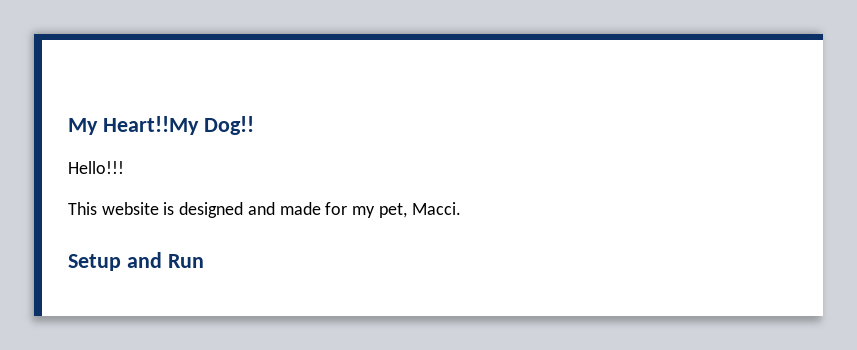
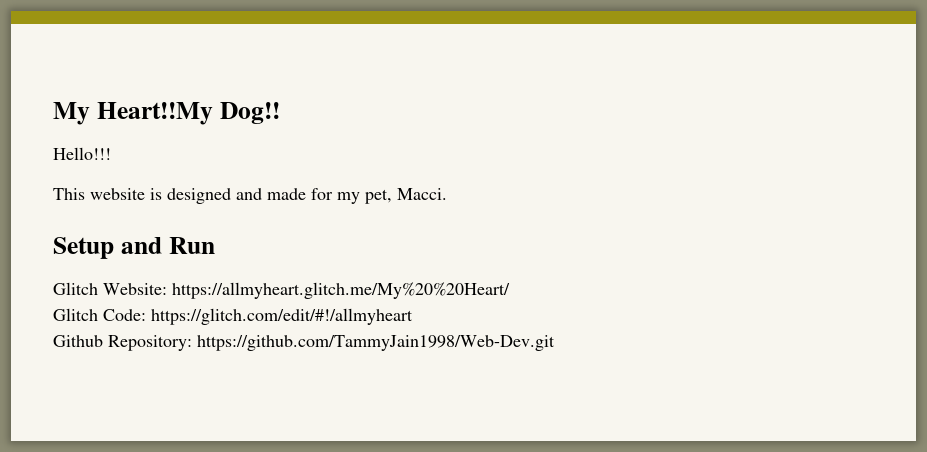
(204, 261) none -> [53,282,510,299] [53,308,413,325] [53,335,555,351] // Glitch Website: https://allmyheart.glitch.me/My%20%20Heart/ // Glitch Code: https://glitch.com/edit/#!/allmyheart // Github Repository: https://github.com/TammyJain1998/Web-Dev.git

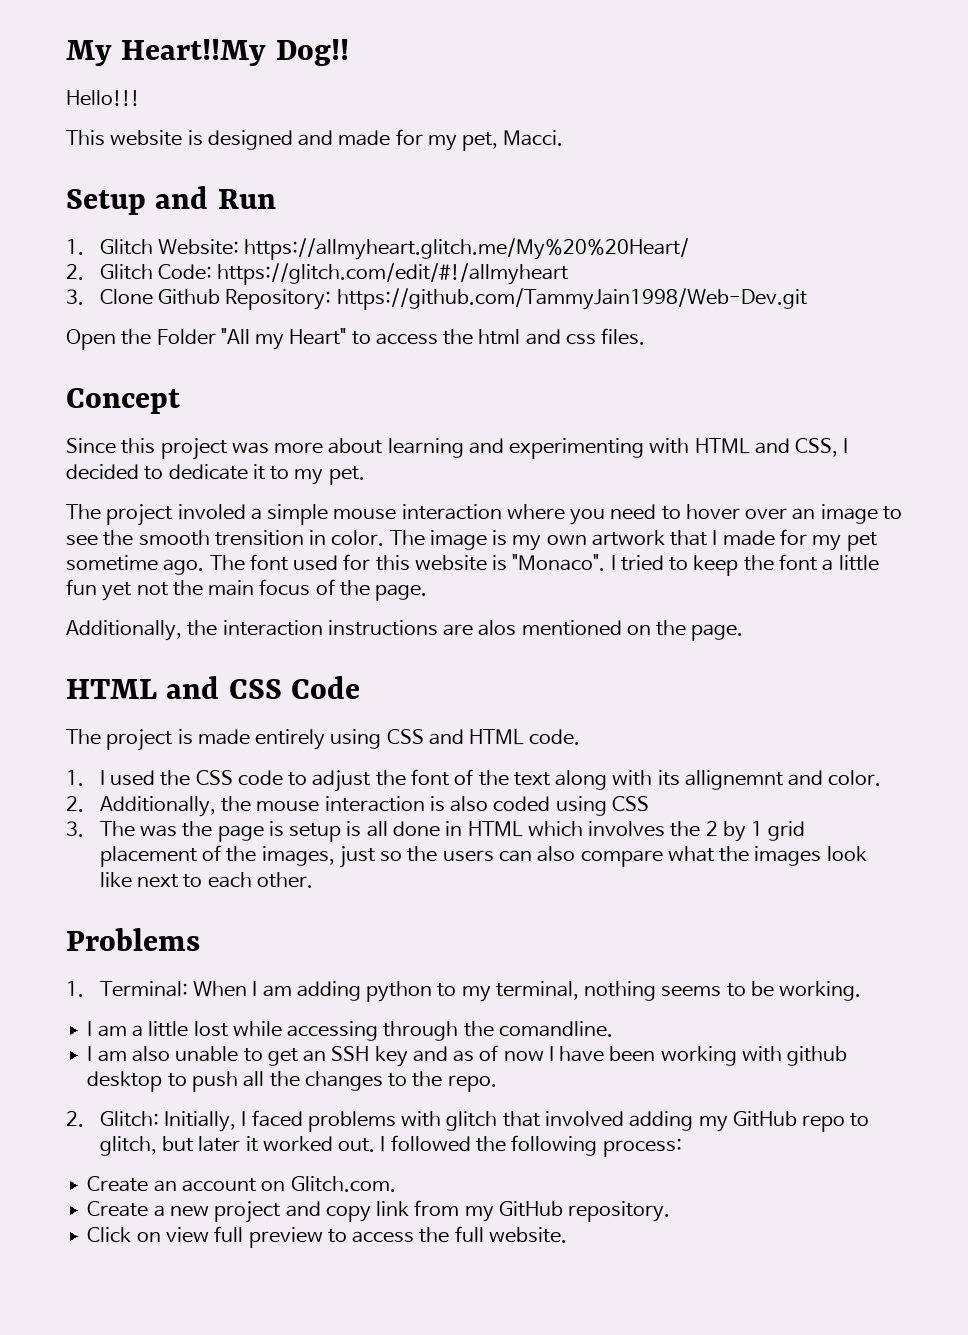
(215, 245) none -> [66,239,84,255] 1.
(510, 290) none -> [66,264,84,280] 2.
(413, 316) none -> [66,289,153,305] 3. Clone
(555, 343) none -> [66,328,646,350] [66,388,180,414] [66,438,849,460] [66,464,365,485] [66,504,902,526] [66,529,877,551] [66,554,879,576] [66,579,428,601] [66,620,744,641] [66,676,360,699] [66,729,581,751] [66,769,882,792] [66,796,649,817] [66,821,806,842] [99,845,867,868] [99,872,313,888] [66,928,200,951] [66,981,862,1002] [87,1021,613,1041] [87,1045,848,1067] [87,1071,497,1092] [66,1110,870,1132] [99,1135,682,1157] [87,1176,396,1192] [87,1200,671,1223] [87,1226,567,1248] // Open the Folder "All my Heart" to access the html and css files. // Concept // Since this project was more about learning and experimenting with HTML and CSS, I decided to dedicate it to my pet. // The project involed a simple mouse interaction where you need to hover over an image to see the smooth trensition in color. The image is my own artwork that I made for my pet sometime ago. The font used for this website is "Monaco". I tried to keep the font a little fun yet not the main focus of the page. // Additionally, the interaction instructions are alos mentioned on the page. // HTML and CSS Code // The project is made entirely using CSS and HTML code. // 1. I used the CSS code to adjust the font of the text along with its allignemnt and color. // 2. Additionally, the mouse interaction is also coded using CSS // 3. The was the page is setup is all done in HTML which involves the 2 by 1 grid placement of the images, just so the users can also compare what the images look like next to each other. // Problems // 1. Terminal: When I am adding python to my terminal, nothing seems to be working. // I am a little lost while accessing through the comandline. // I am also unable to get an SSH key and as of now I have been working with github desktop to push all the changes to the repo. // 2. Glitch: Initially, I faced problems with glitch that involved adding my GitHub repo to glitch, but later it worked out. I followed the following process: // Create an account on Glitch.com. // Create a new project and copy link from my GitHub repository. // Click on view full preview to access the full website.

